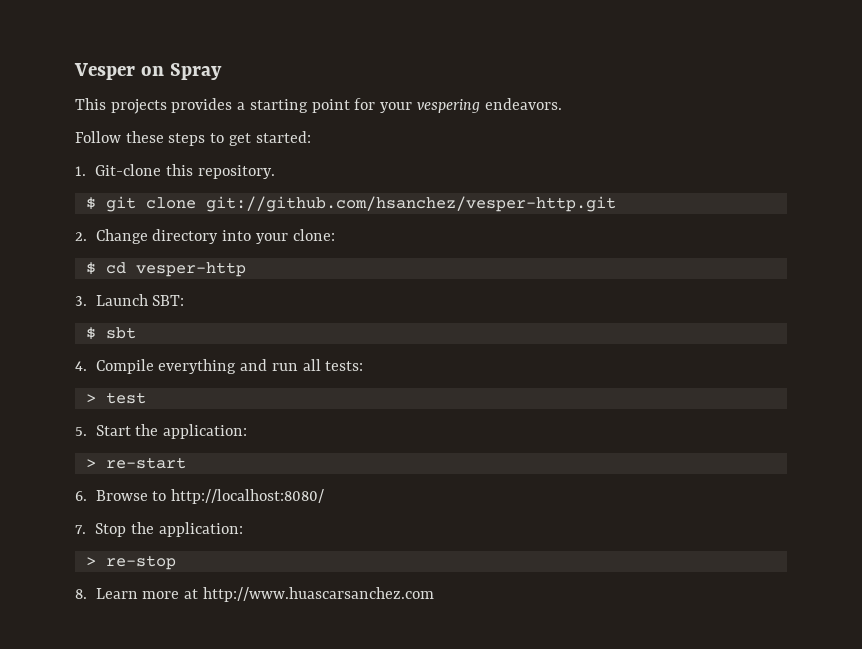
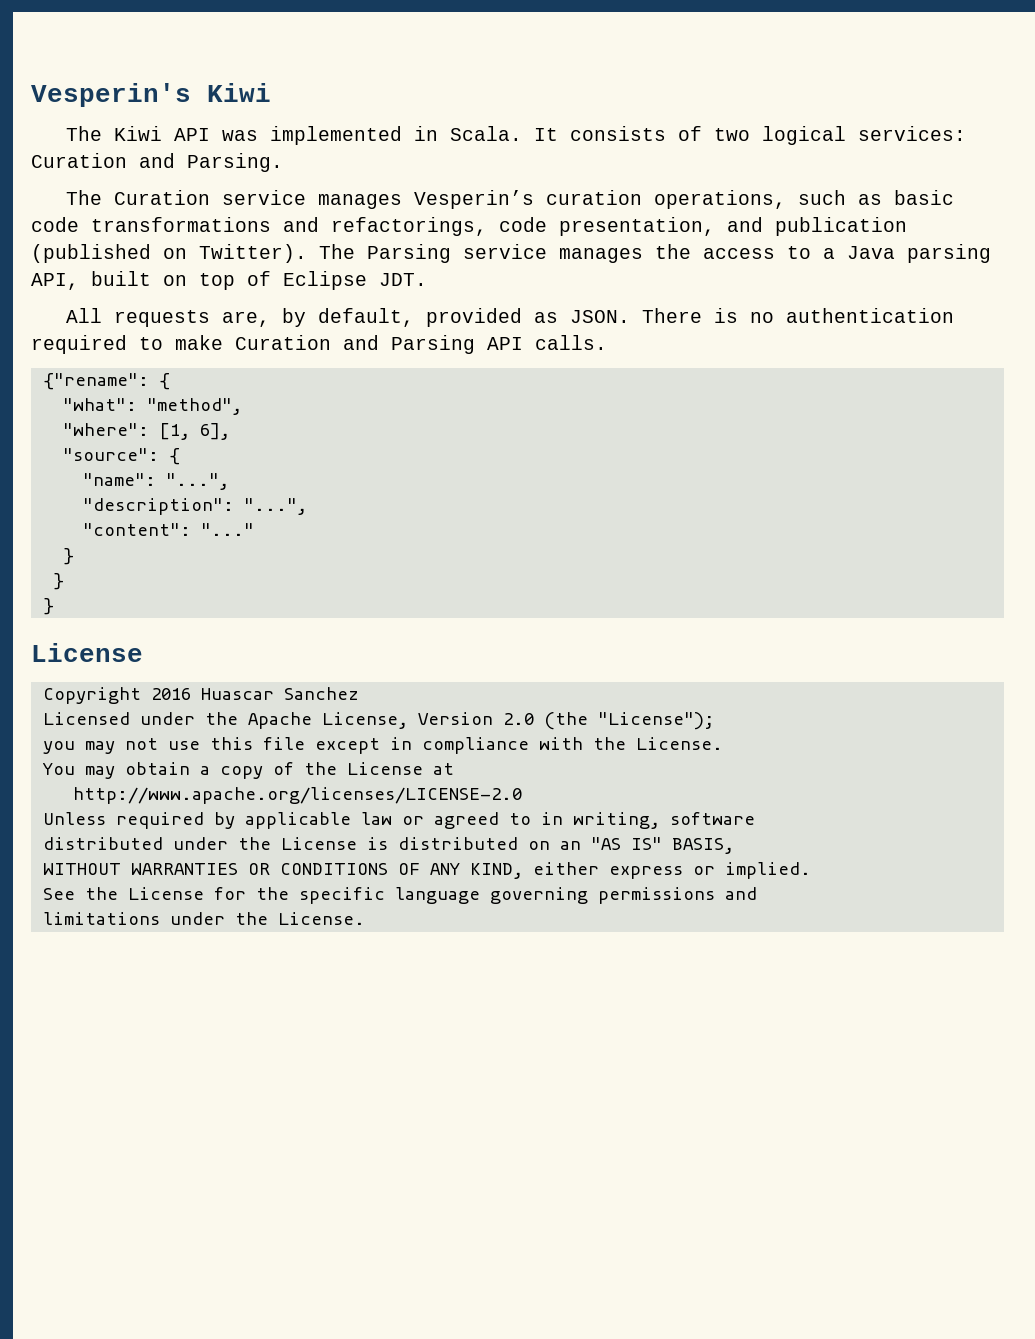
[74,63,222,80] [75,98,562,114] [75,131,311,146] [75,164,275,179] [85,196,616,212] [75,229,335,244] [85,262,246,277] [75,294,185,306] [85,327,136,340] [75,359,364,374] [85,392,146,404] [75,424,248,439] [85,457,186,469] [75,489,325,504] [75,522,243,537] [85,555,176,570] [75,587,434,602] Vesper on Spray // This projects provides a starting point for your vespering endeavors. // Follow these steps to get started: // 1. Git-clone this repository. // $ git clone git://github.com/hsanchez/vesper-http.git // 2. Change directory into your clone: // $ cd vesper-http // 3. Launch SBT: // $ sbt // 4. Compile everything and run all tests: // > test // 5. Start the application: // > re-start // 6. Browse to http://localhost:8080/ // 7. Stop the application: // > re-stop // 8. Learn more at http://www.huascarsanchez.com -> [31,83,271,107] [65,126,966,145] [31,153,283,172] [65,190,954,209] [31,217,907,236] [31,244,991,263] [31,271,427,290] [65,308,954,327] [31,335,607,354] [42,373,170,390] [62,398,242,415] [62,423,230,440] [62,448,180,465] [82,473,229,490] [82,498,307,515] [82,523,254,536] [62,548,74,565] [52,573,64,590] [42,598,54,615] [31,643,143,662] [42,687,359,704] [42,712,714,730] [42,737,723,754] [41,762,454,779] [72,787,522,804] [42,812,755,829] [42,837,734,854] [42,862,811,879] [42,887,757,904] [42,912,365,925] Vesperin's Kiwi // The Kiwi API was implemented in Scala. It consists of two logical services: Curation and Parsing. // The Curation service manages Vesperin’s curation operations, such as basic code transformations and refactorings, code presentation, and publication (published on Twitter). The Parsing service manages the access to a Java parsing API, built on top of Eclipse JDT. // All requests are, by default, provided as JSON. There is no authentication required to make Curation and Parsing API calls. // {"rename": { // "what": "method", // "where": [1, 6], // "source": { // "name": "...", // "description": "...", // "content": "..." // } // } // } // License // Copyright 2016 Huascar Sanchez // Licensed under the Apache License, Version 2.0 (the "License"); // you may not use this file except in compliance with the License. // You may obtain a copy of the License at // http://www.apache.org/licenses/LICENSE-2.0 // Unless required by applicable law or agreed to in writing, software // distributed under the License is distributed on an "AS IS" BASIS, // WITHOUT WARRANTIES OR CONDITIONS OF ANY KIND, either express or implied. // See the License for the specific language governing permissions and // limitations under the License.

